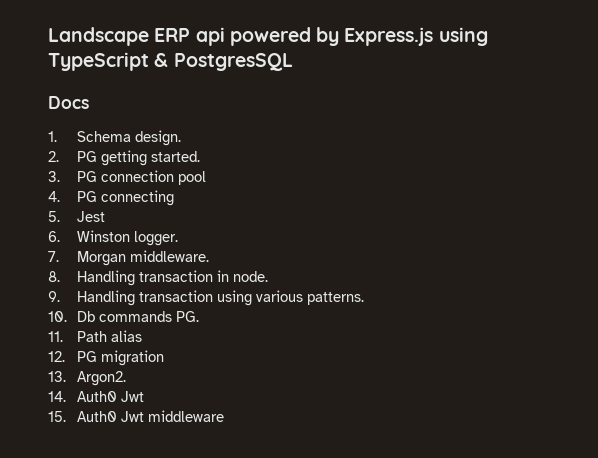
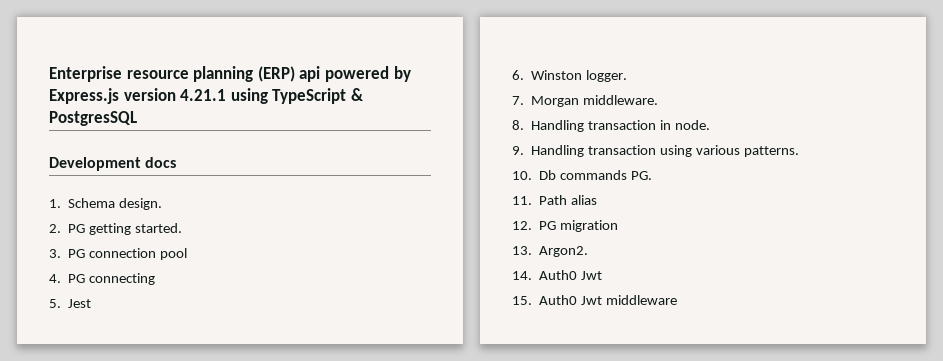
[48,27,191,46] Landscape ERP -> [49,66,295,82] Enterprise resource planning (ERP)
(434, 36) none -> [123,88,227,101] version 4.21.1
[48,96,89,109] Docs -> [49,157,177,171] Development docs

